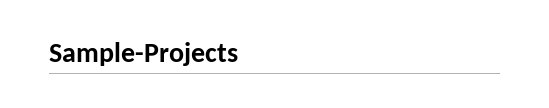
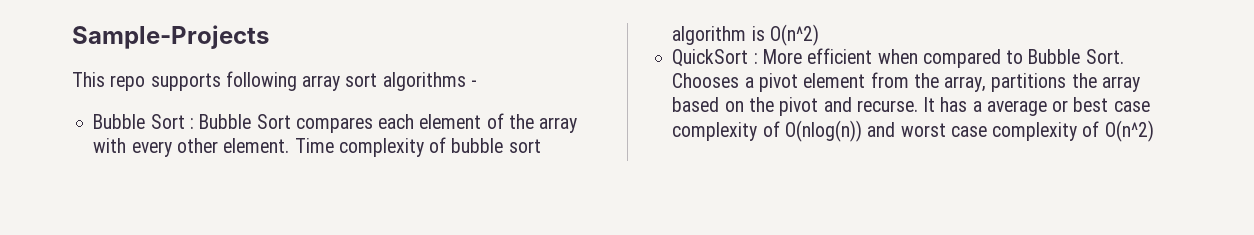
(238, 54) none -> [72,71,477,91] [93,113,578,133] [93,137,541,157] [672,24,819,46] [672,48,1124,68] [672,72,1140,92] [672,97,1150,116] [672,120,1154,142] // This repo supports following array sort algorithms - // Bubble Sort : Bubble Sort compares each element of the array with every other element. Time complexity of bubble sort algorithm is O(n^2) // QuickSort : More efficient when compared to Bubble Sort. Chooses a pivot element from the array, partitions the array based on the pivot and recurse. It has a average or best case complexity of O(nlog(n)) and worst case complexity of O(n^2)

